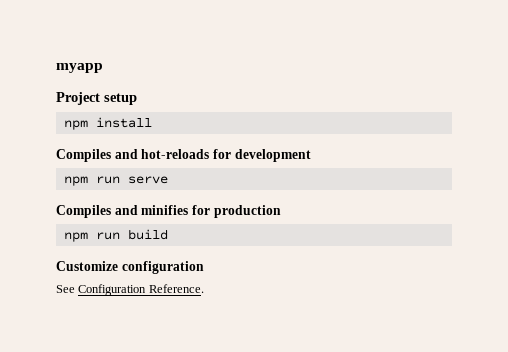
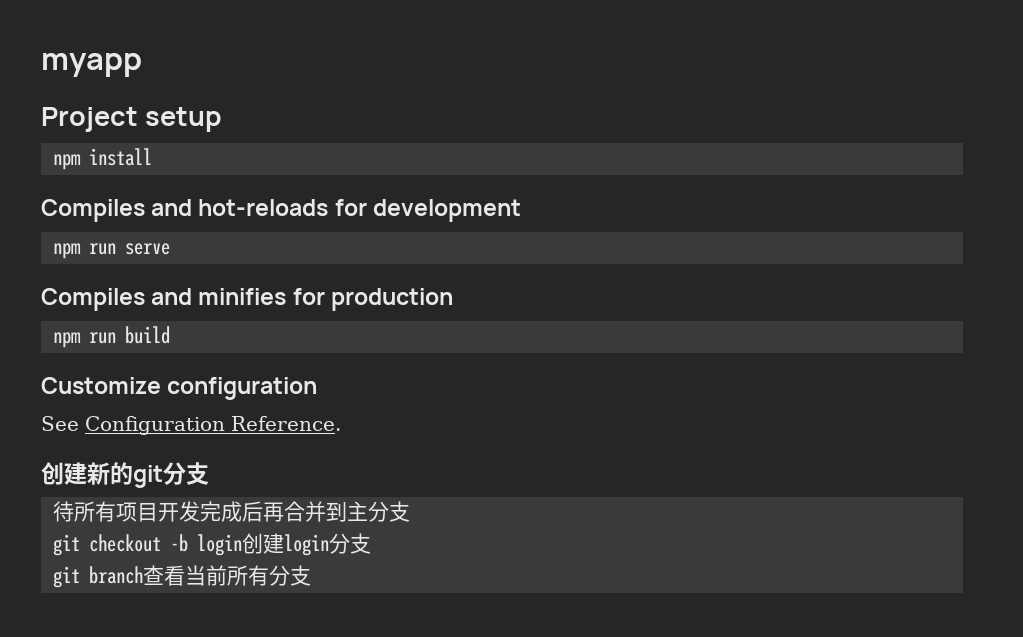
(204, 288) none -> [41,462,209,488] [53,501,410,522] [53,533,371,556] [53,565,311,588] // 创建新的git分支 // 待所有项目开发完成后再合并到主分支 // git checkout -b login创建login分支 // git branch查看当前所有分支

